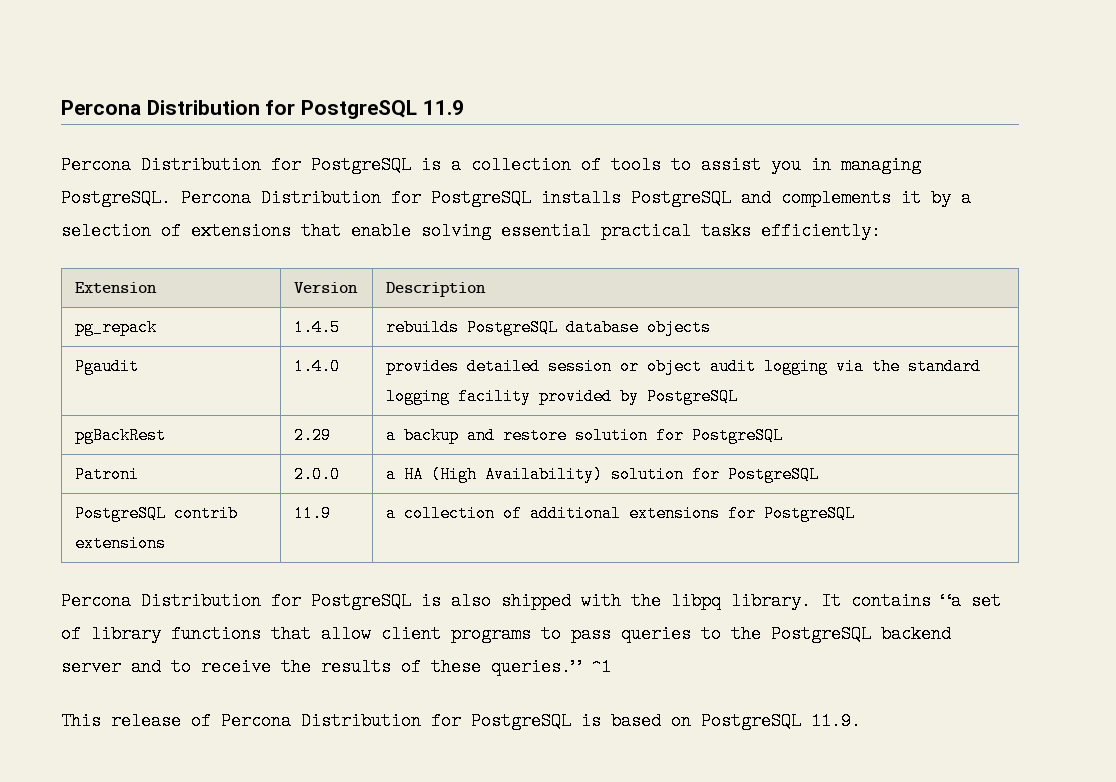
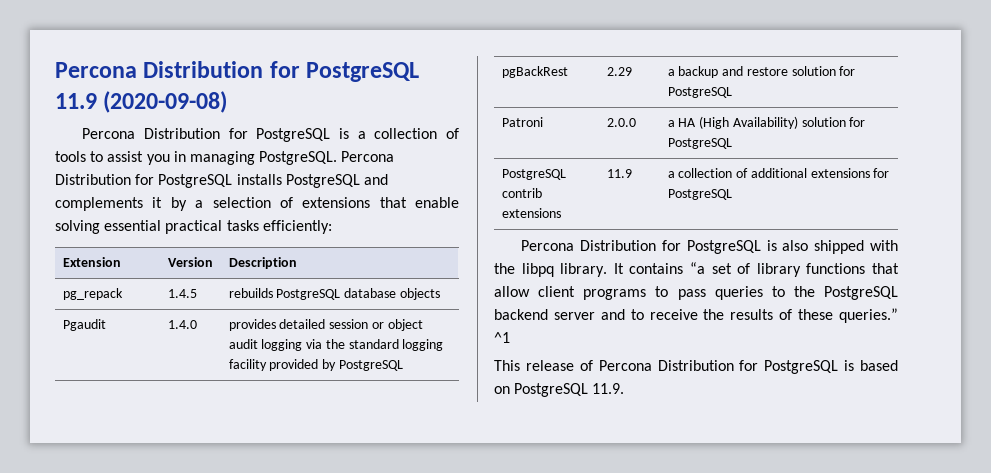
(464, 107) none -> [103,91,228,113] (2020-09-08)

